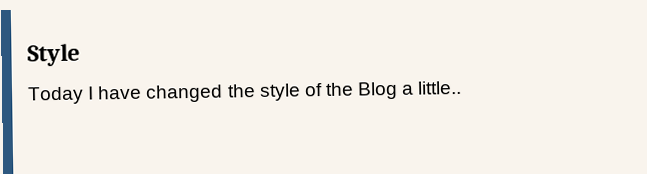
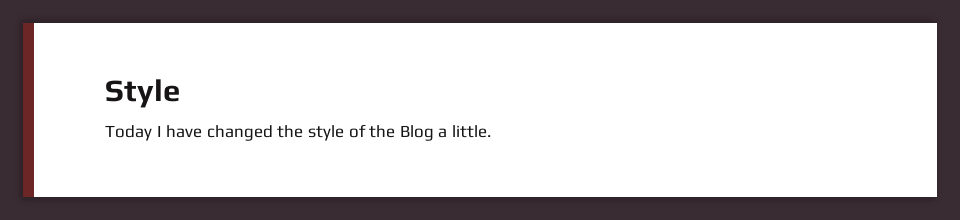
[417,80,463,95] little.. -> [451,125,491,138] little.

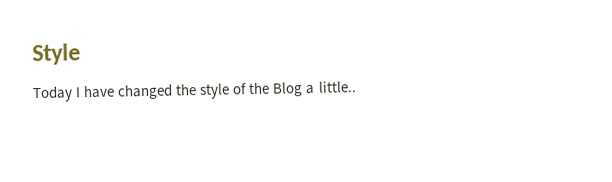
[451,125,491,138] little. -> [317,81,357,93] little..

